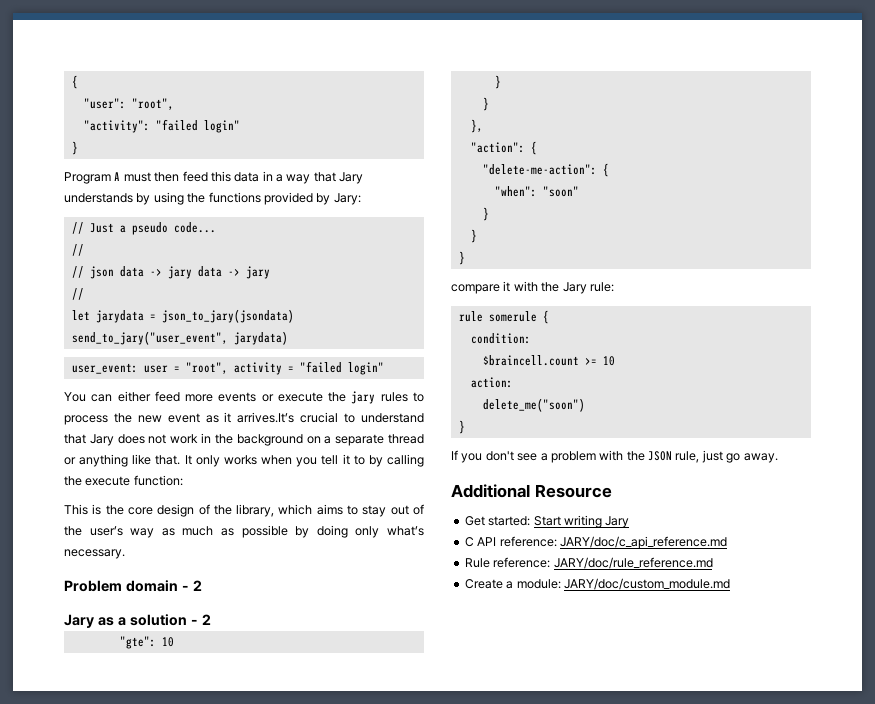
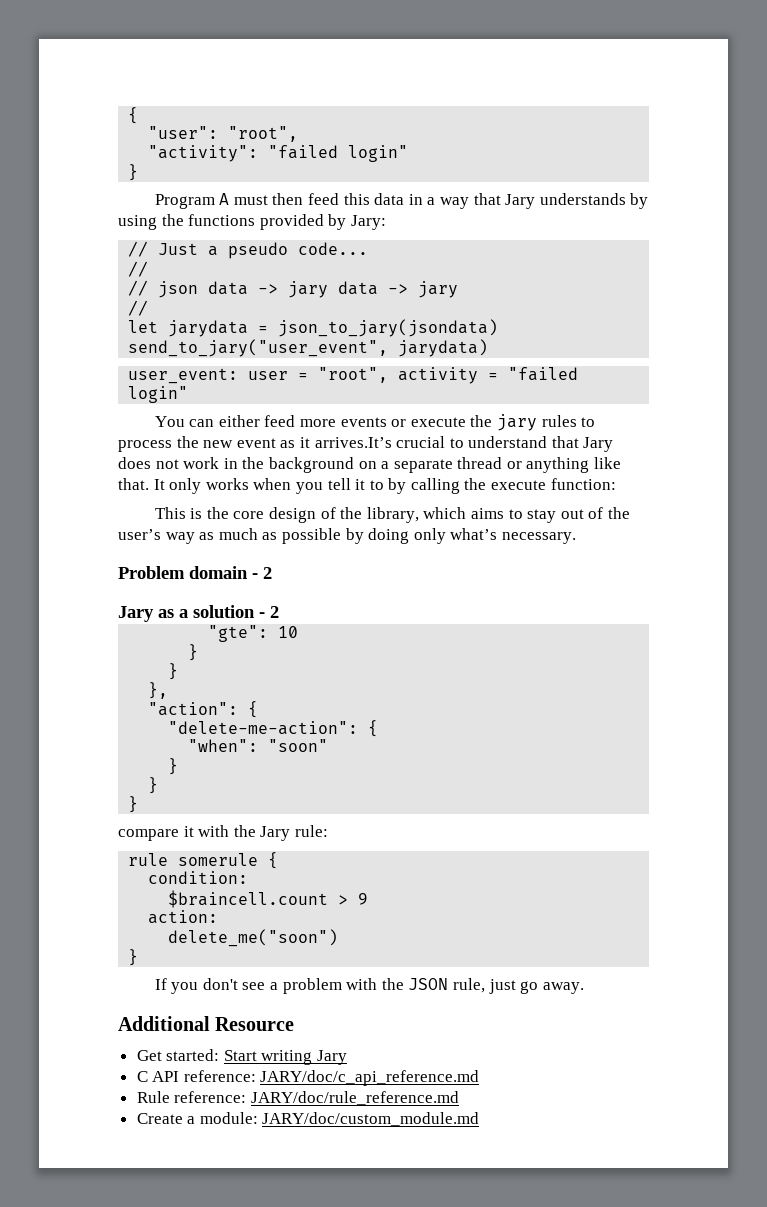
[584,356,615,366] >= 10 -> [338,893,369,905] > 9

